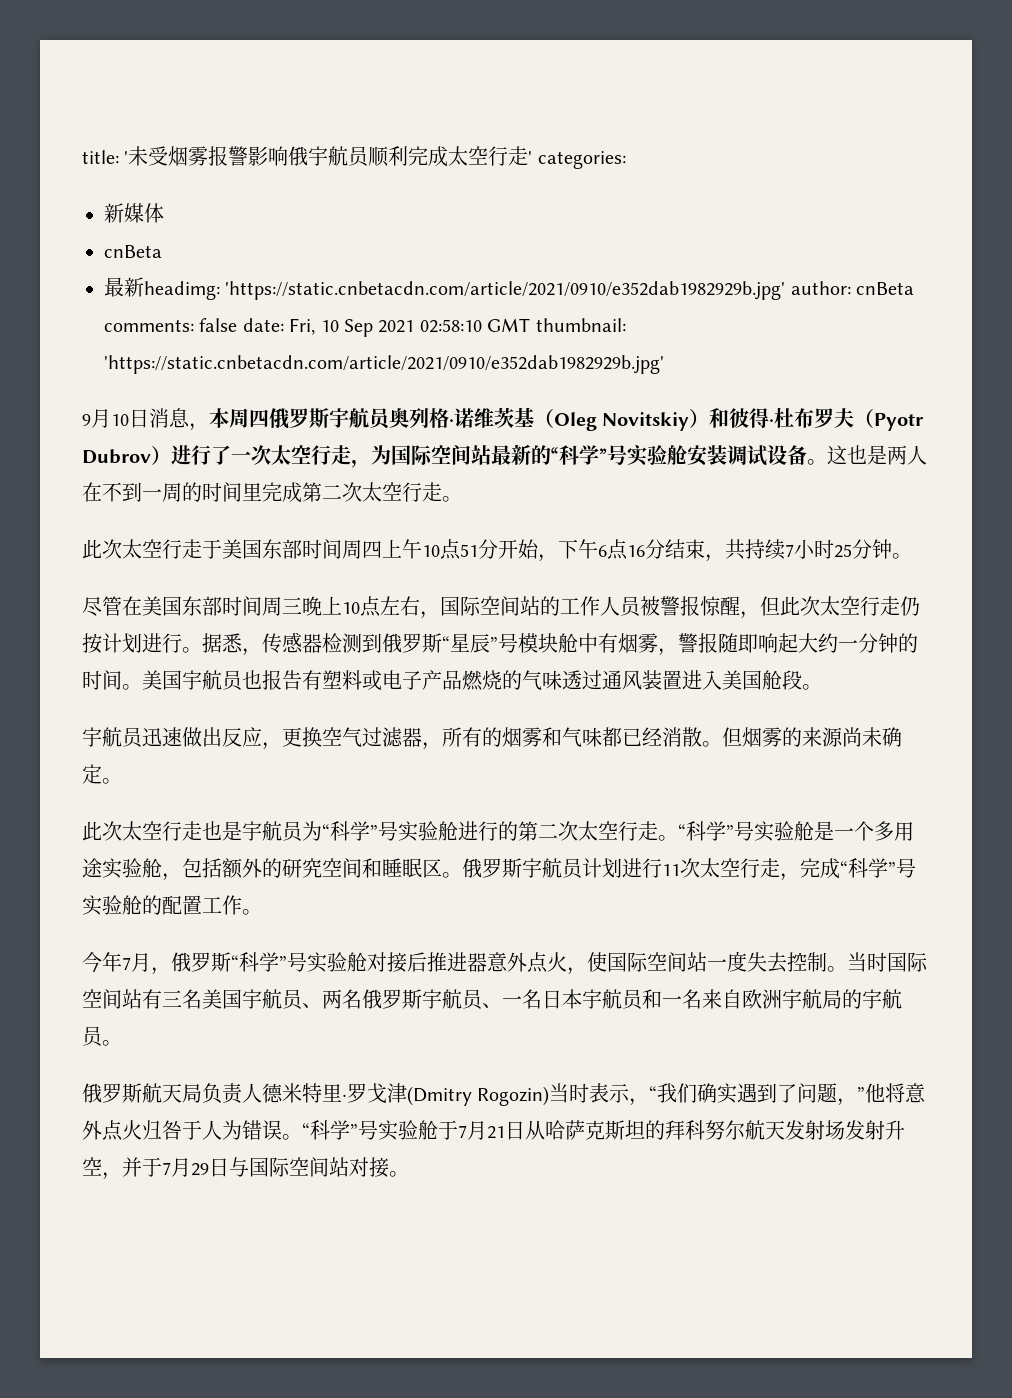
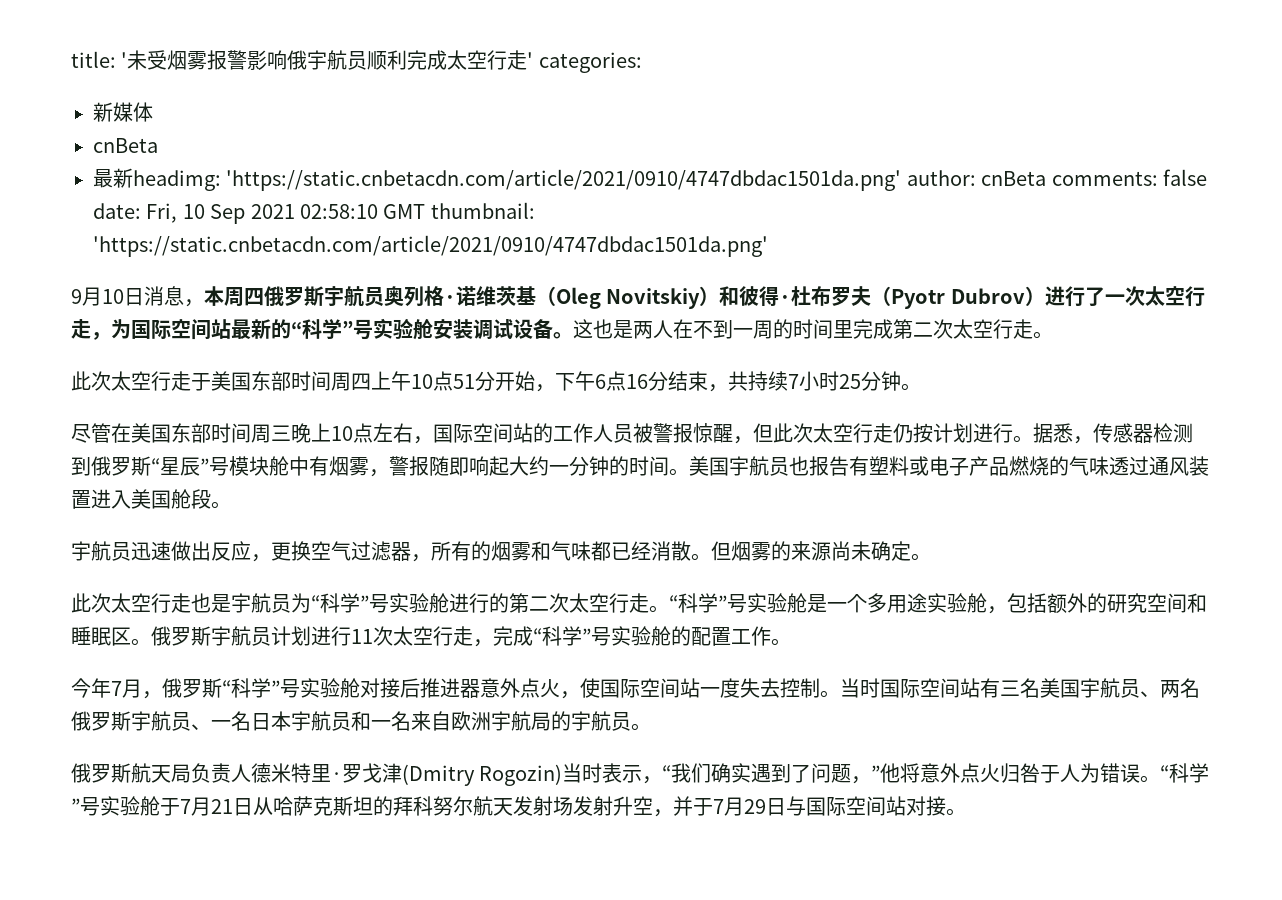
[225,281,786,300] 'https://static.cnbetacdn.com/article/2021/0910/e352dab1982929b.jpg' -> [226,169,902,191] 'https://static.cnbetacdn.com/article/2021/0910/4747dbdac1501da.png'
[104,355,664,374] 'https://static.cnbetacdn.com/article/2021/0910/e352dab1982929b.jpg' -> [93,235,768,257] 'https://static.cnbetacdn.com/article/2021/0910/4747dbdac1501da.png'

